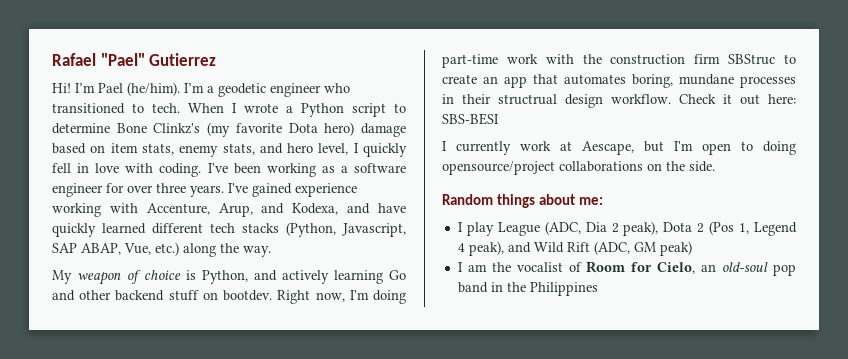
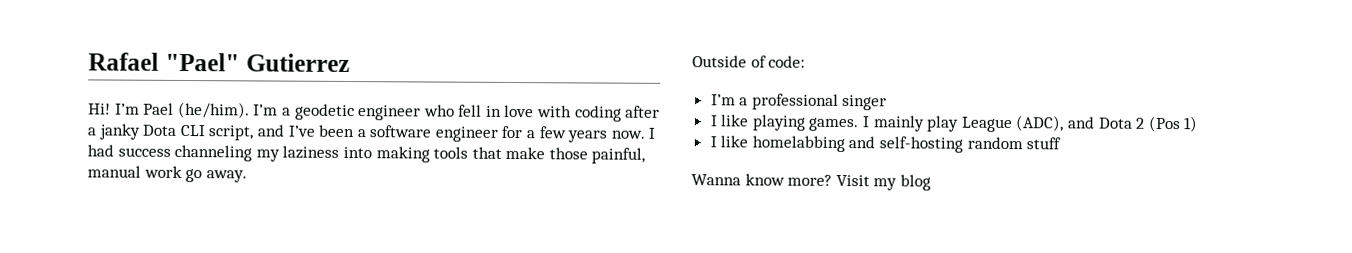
[52,103,406,117] [52,122,406,137] [52,143,408,157] [52,163,406,177] [52,183,357,197] [52,203,406,217] [52,222,406,237] [52,242,271,257] [52,270,406,285] [52,290,407,304] [442,54,796,68] [442,74,796,88] [442,94,796,108] [442,113,499,125] [442,141,796,155] [442,161,715,175] [442,194,604,208] [457,221,797,236] [457,241,692,256] [457,261,796,276] [457,282,598,296] transitioned to tech. When I wrote a Python script to determine Bone Clinkz's (my favorite Dota hero) damage based on item stats, enemy stats, and hero level, I quickly fell in love with coding. I've been working as a software engineer for over three years. I've gained experience working with Accenture, Arup, and Kodexa, and have quickly learned different tech stacks (Python, Javascript, SAP ABAP, Vue, etc.) along the way. // My weapon of choice is Python, and actively learning Go and other backend stuff on bootdev. Right now, I'm doing part-time work with the construction firm SBStruc to create an app that automates boring, mundane processes in their structrual design workflow. Check it out here: SBS-BESI // I currently work at Aescape, but I'm open to doing opensource/project collaborations on the side. // Random things about me: // I play League (ADC, Dia 2 peak), Dota 2 (Pos 1, Legend 4 peak), and Wild Rift (ADC, GM peak) // I am the vocalist of Room for Cielo, an old-soul pop band in the Philippines -> [458,104,661,122] [87,123,656,143] [87,144,646,164] [87,165,247,183] [692,55,806,68] [710,93,888,111] [710,114,1199,133] [709,135,1062,153] [691,173,931,191] fell in love with coding after a janky Dota CLI script, and I’ve been a software engineer for a few years now. I had success channeling my laziness into making tools that make those painful, manual work go away. // Outside of code: // I’m a professional singer // I like playing games. I mainly play League (ADC), and Dota 2 (Pos 1) // I like homelabbing and self-hosting random stuff // Wanna know more? Visit my blog

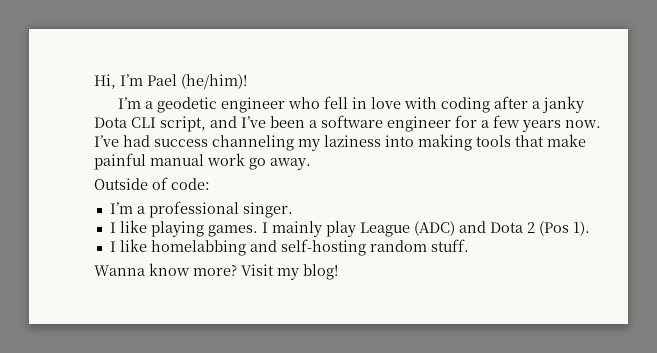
[88,52,350,73] [88,103,111,115] Rafael "Pael" Gutierrez // Hi! -> [94,74,116,89] Hi,
[177,101,250,119] (he/him). -> [181,74,247,89] (he/him)! //
[648,127,656,139] I -> [94,135,119,147] I’ve
[548,147,646,164] those painful, -> [94,153,146,170] painful
[842,95,888,111] singer -> [242,202,293,218] singer.
[1015,115,1065,132] (ADC), -> [413,221,455,236] (ADC)
[1183,116,1199,133] 1) -> [572,221,590,236] 1).
[1026,137,1062,150] stuff -> [430,239,469,252] stuff.
[899,174,931,191] blog -> [303,264,338,280] blog!

